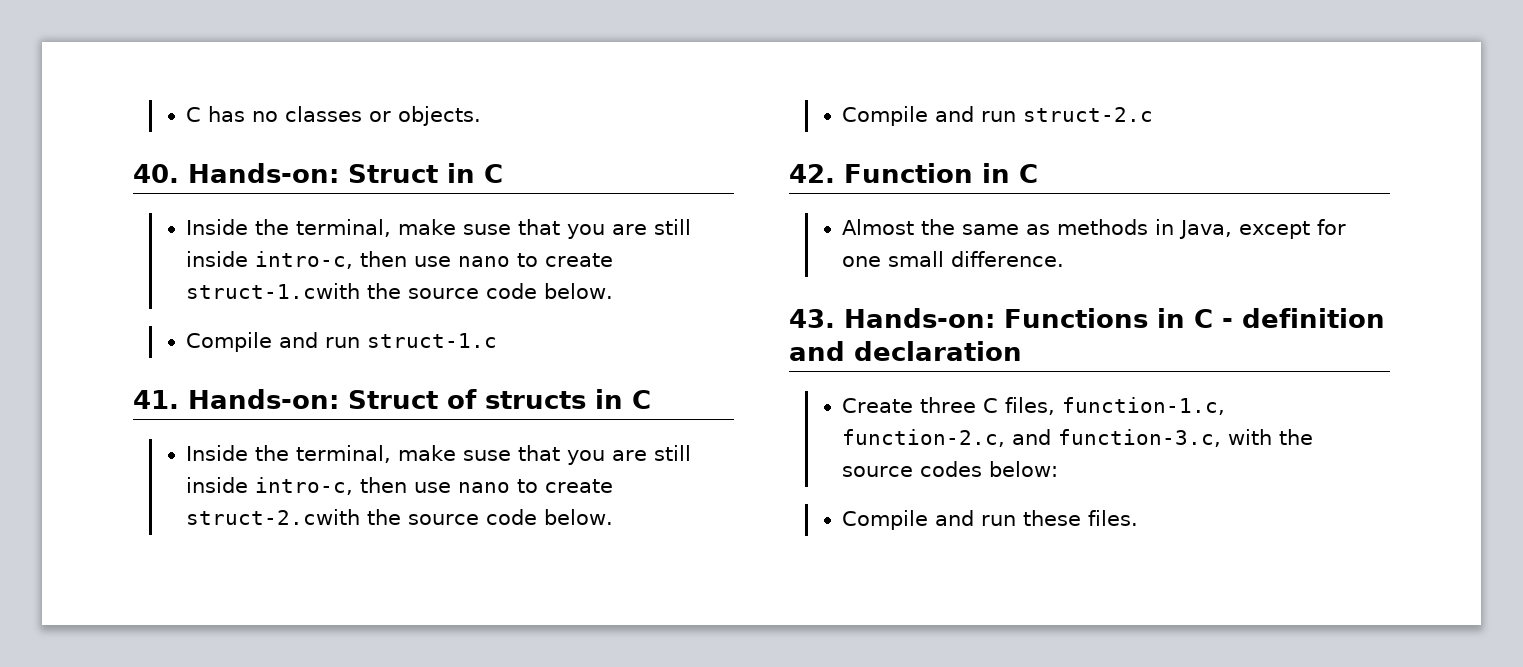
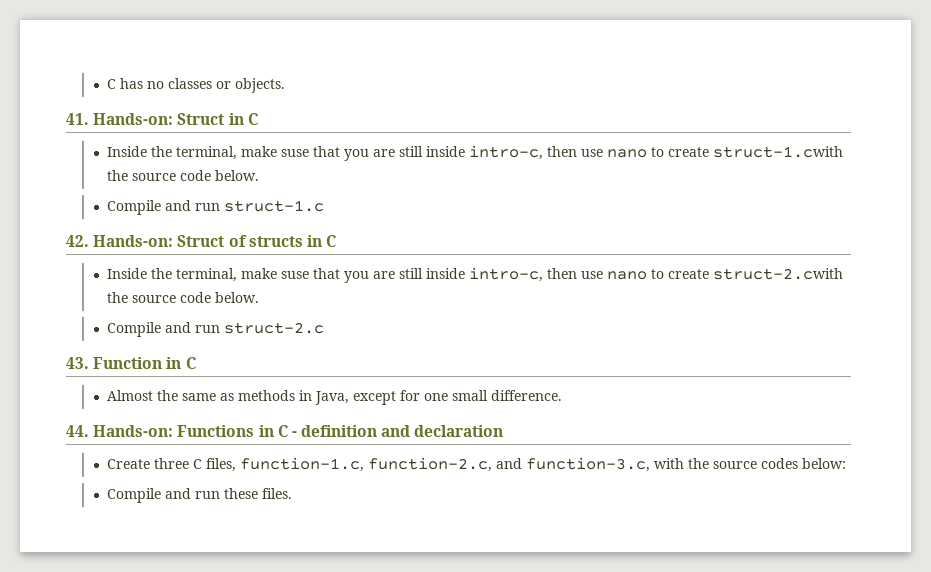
[133,164,179,183] 40. -> [66,113,89,125] 41.
[133,390,179,409] 41. -> [66,235,89,247] 42.
[789,164,835,183] 42. -> [66,357,89,369] 43.
[789,309,835,328] 43. -> [66,425,89,437] 44.

